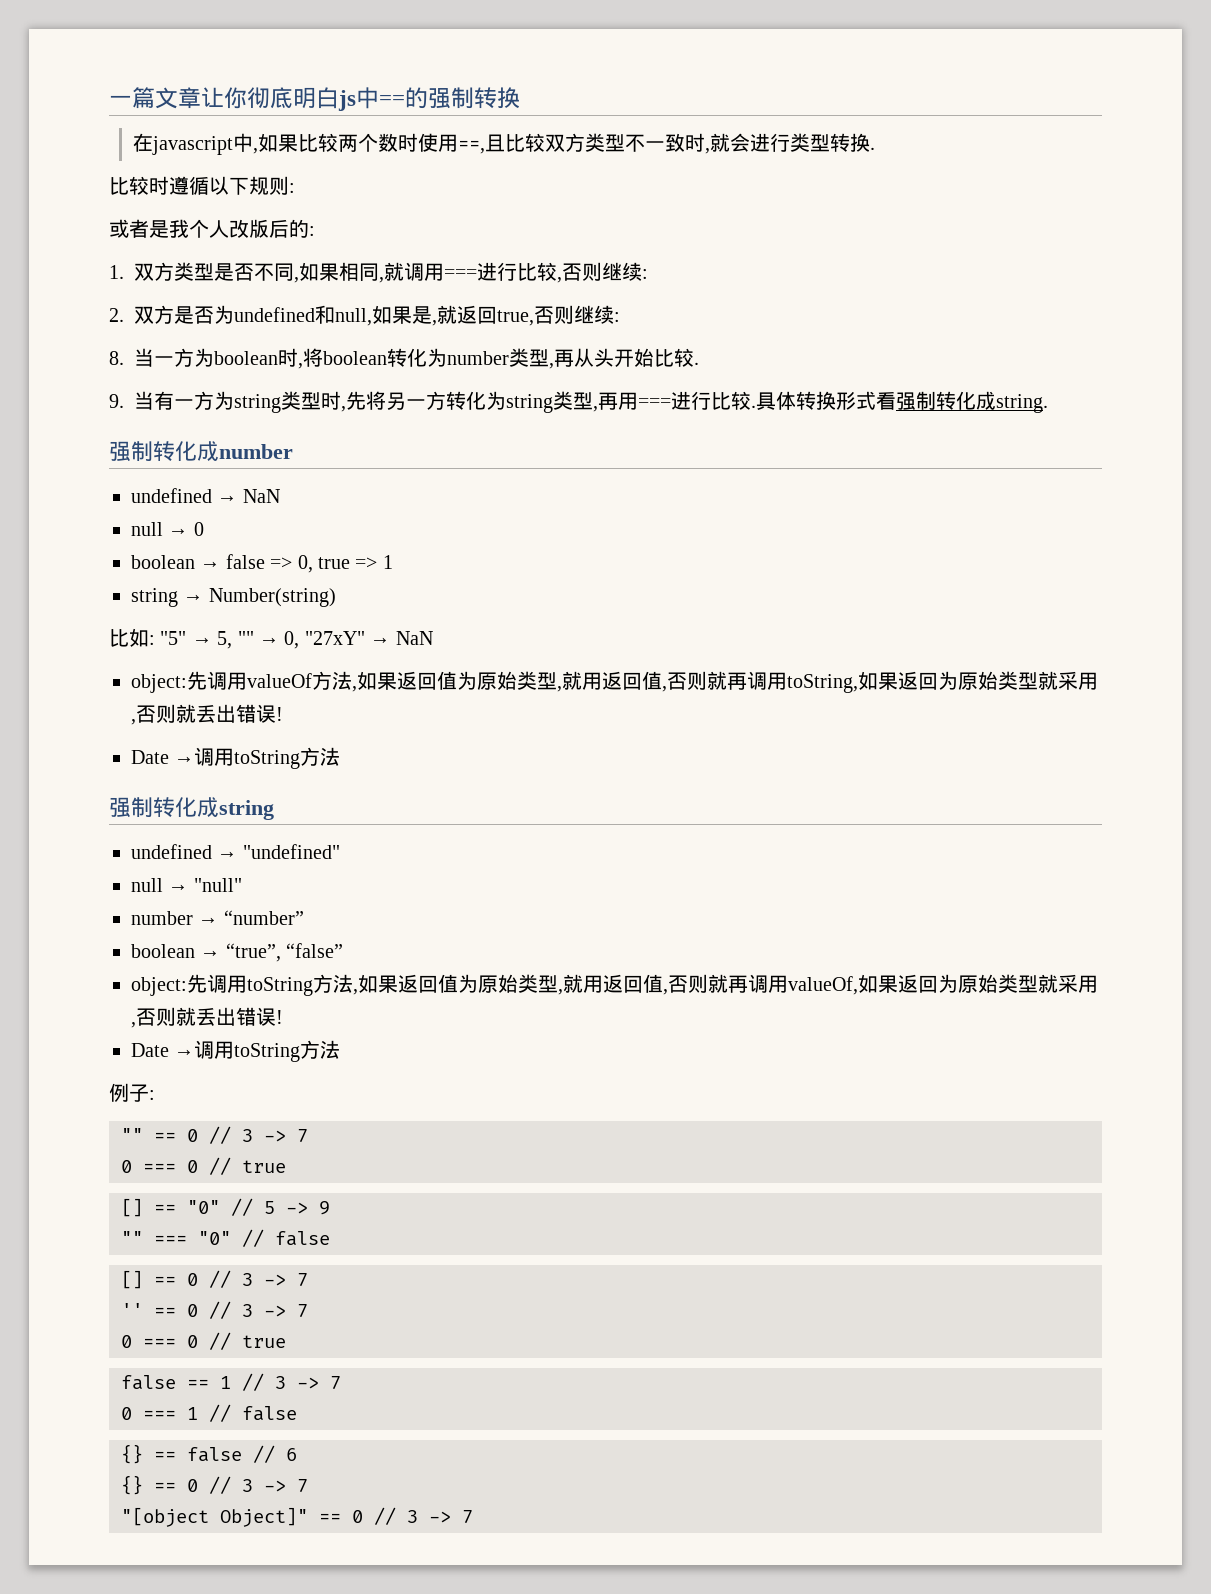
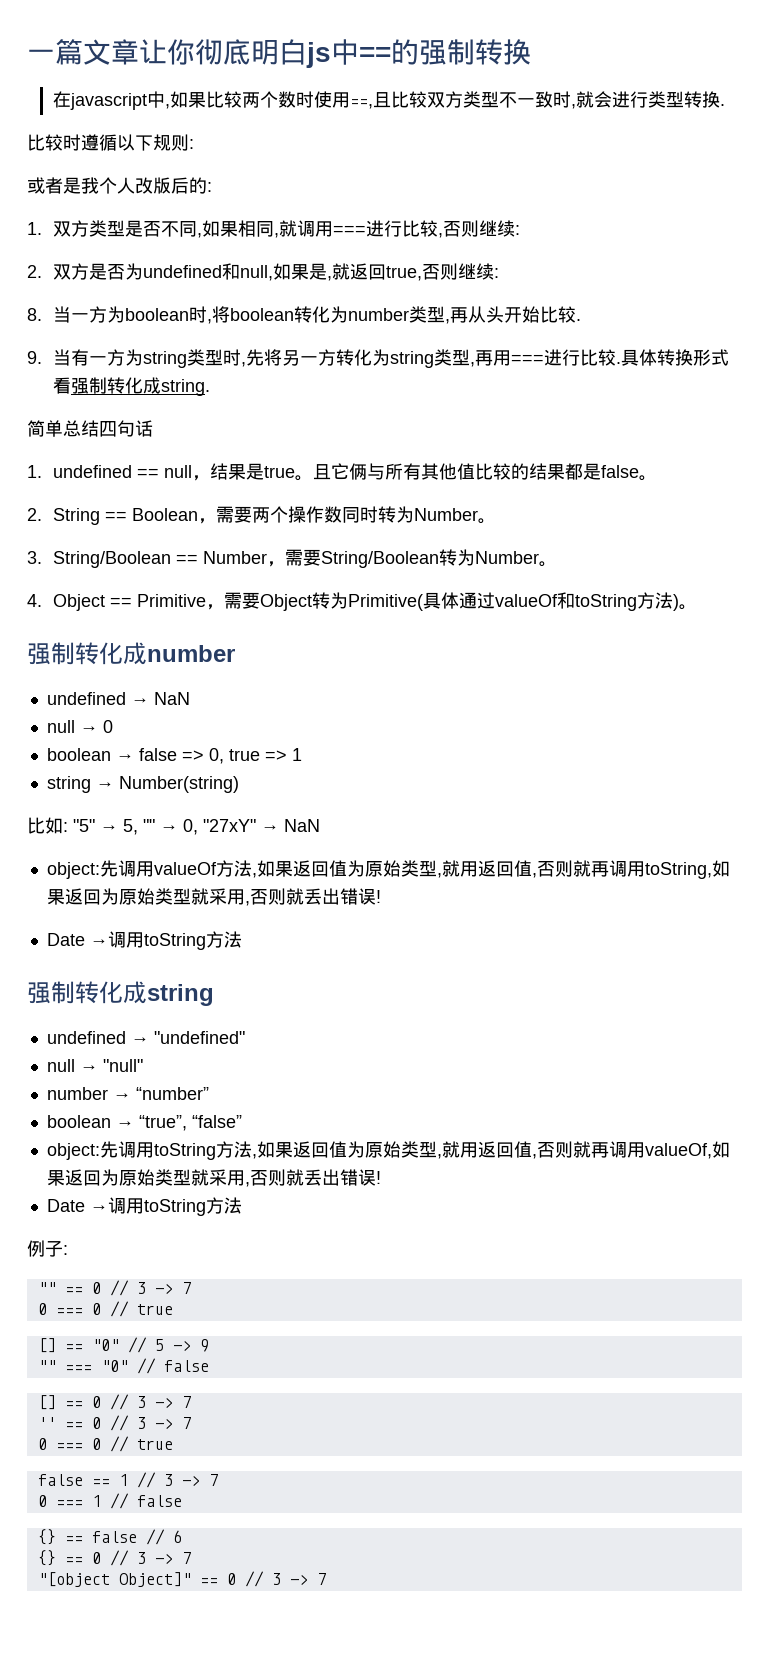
(1048, 403) none -> [27,420,153,437] [27,463,658,481] [27,506,497,525] [27,549,558,568] [27,592,698,611] // 简单总结四句话 // 1. undefined == null，结果是true。且它俩与所有其他值比较的结果都是false。 // 2. String == Boolean，需要两个操作数同时转为Number。 // 3. String/Boolean == Number，需要String/Boolean转为Number。 // 4. Object == Primitive，需要Object转为Primitive(具体通过valueOf和toString方法)。

